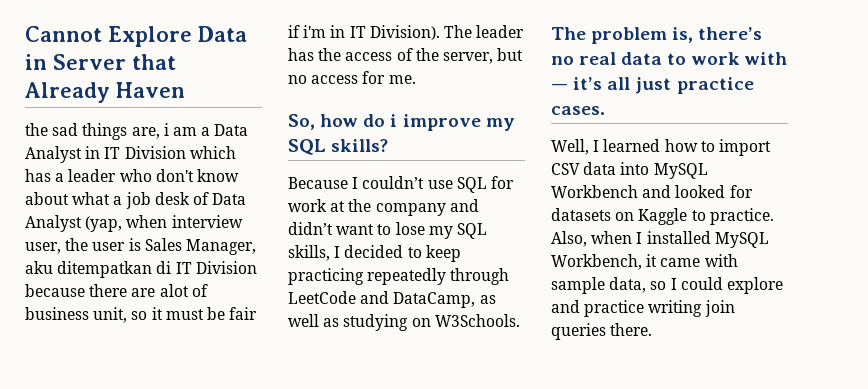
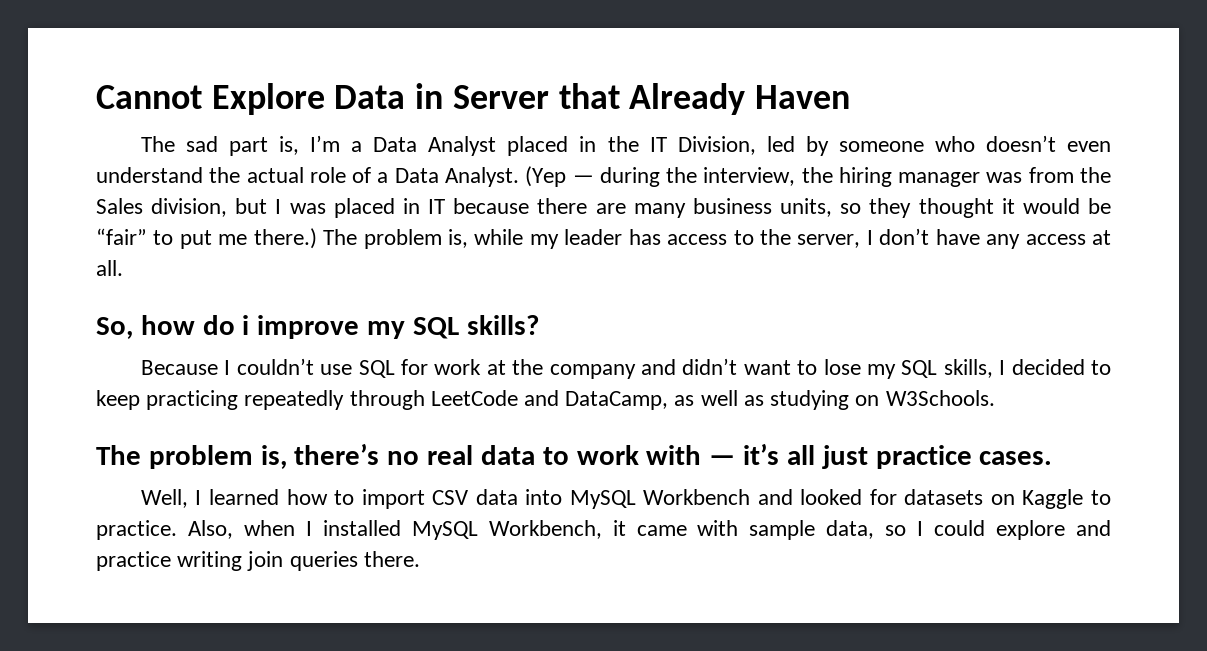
[25,123,249,140] [25,146,236,163] [25,169,239,182] [25,192,247,209] [25,215,243,232] [25,238,256,255] [25,261,257,278] [25,284,208,297] [25,307,258,323] [288,25,525,40] [288,48,524,64] [288,71,416,84] the sad things are, i am a Data Analyst in IT Division which has a leader who don't know about what a job desk of Data Analyst (yap, when interview user, the user is Sales Manager, aku ditempatkan di IT Division because there are alot of business unit, so it must be fair if i'm in IT Division). The leader has the access of the server, but no access for me. -> [140,135,1111,156] [96,166,1112,187] [96,198,1111,218] [96,228,1112,249] [96,260,123,276] The sad part is, I’m a Data Analyst placed in the IT Division, led by someone who doesn’t even understand the actual role of a Data Analyst. (Yep — during the interview, the hiring manager was from the Sales division, but I was placed in IT because there are many business units, so they thought it would be “fair” to put me there.) The problem is, while my leader has access to the server, I don’t have any access at all.

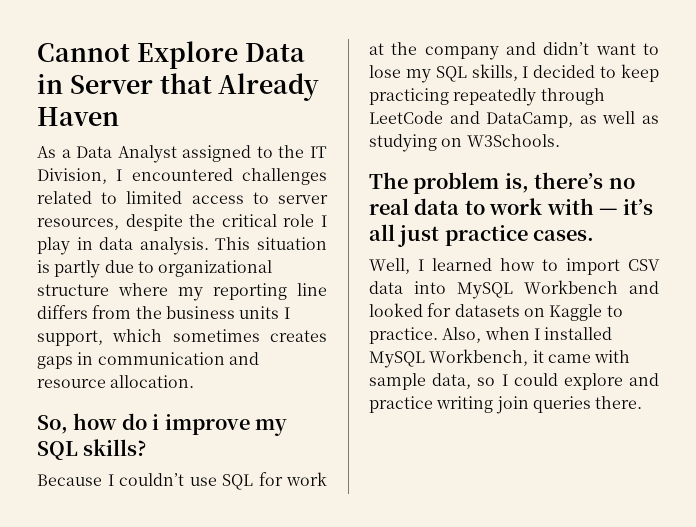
[140,135,341,156] The sad part is, I’m -> [37,146,56,158] As
[507,136,597,156] placed in -> [182,145,273,162] assigned to
[766,135,1111,156] [96,166,1112,187] [96,198,1111,218] [96,228,1112,249] [96,260,123,276] led by someone who doesn’t even understand the actual role of a Data Analyst. (Yep — during the interview, the hiring manager was from the Sales division, but I was placed in IT because there are many business units, so they thought it would be “fair” to put me there.) The problem is, while my leader has access to the server, I don’t have any access at all. -> [116,168,327,185] [37,191,328,204] [37,214,327,231] [37,237,327,255] [37,260,273,278] [37,283,327,301] [37,305,290,319] [37,329,327,346] [37,352,259,369] [37,375,195,388] I encountered challenges related to limited access to server resources, despite the critical role I play in data analysis. This situation is partly due to organizational structure where my reporting line differs from the business units I support, which sometimes creates gaps in communication and resource allocation.

